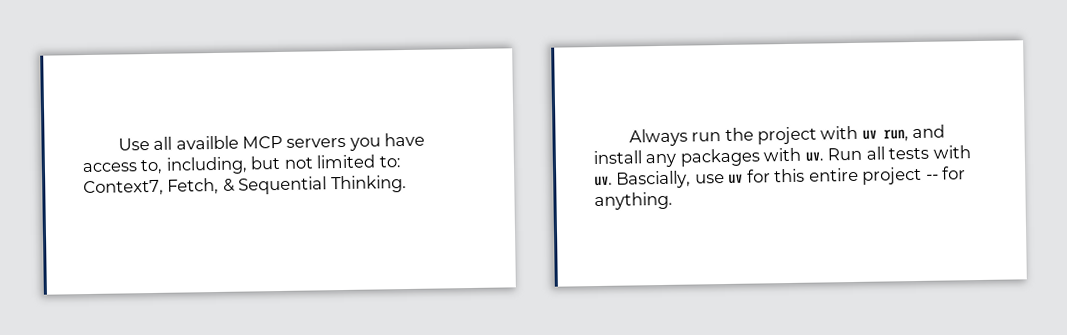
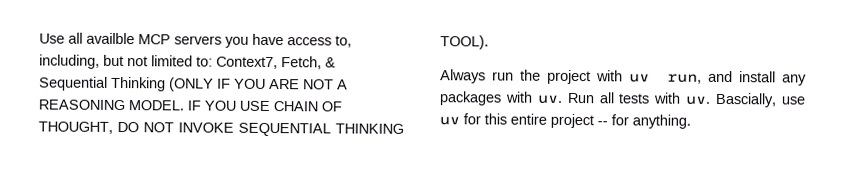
[330,175,407,194] Thinking. -> [111,76,348,92] [38,99,342,112] [38,121,404,137] [440,35,489,50] Thinking (ONLY IF YOU ARE NOT A REASONING MODEL. IF YOU USE CHAIN OF THOUGHT, DO NOT INVOKE SEQUENTIAL THINKING TOOL).

